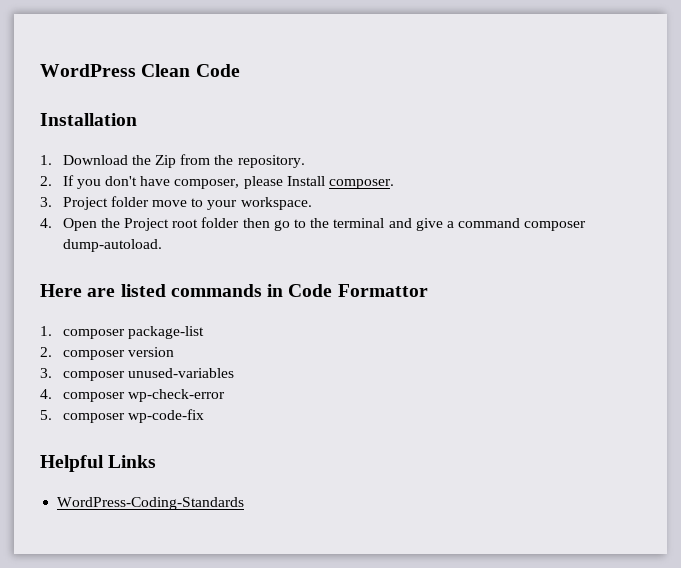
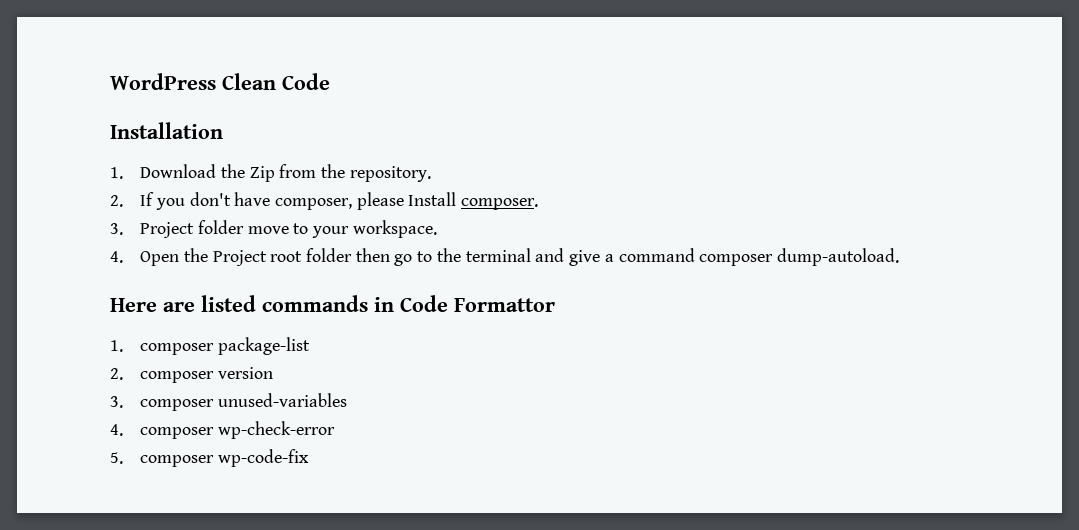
[40,455,157,472] [57,497,245,510] // Helpful Links // WordPress-Coding-Standards -> (309, 458) none

